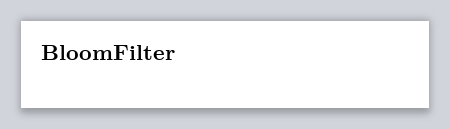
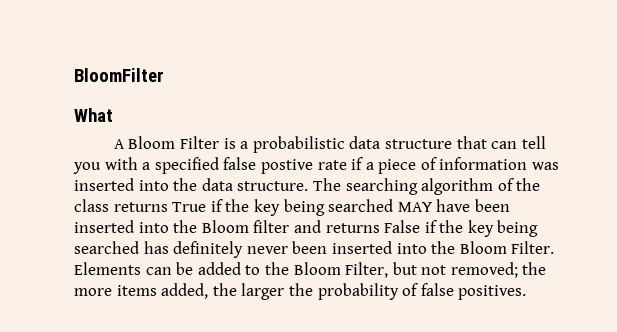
(175, 52) none -> [74,108,113,122] [113,136,546,153] [73,157,560,174] [74,178,541,195] [74,199,510,216] [74,220,539,237] [74,241,555,258] [74,262,547,278] [74,283,527,300] // What // A Bloom Filter is a probabilistic data structure that can tell you with a specified false postive rate if a piece of information was inserted into the data structure. The searching algorithm of the class returns True if the key being searched MAY have been inserted into the Bloom filter and returns False if the key being searched has definitely never been inserted into the Bloom Filter. Elements can be added to the Bloom Filter, but not removed; the more items added, the larger the probability of false positives.

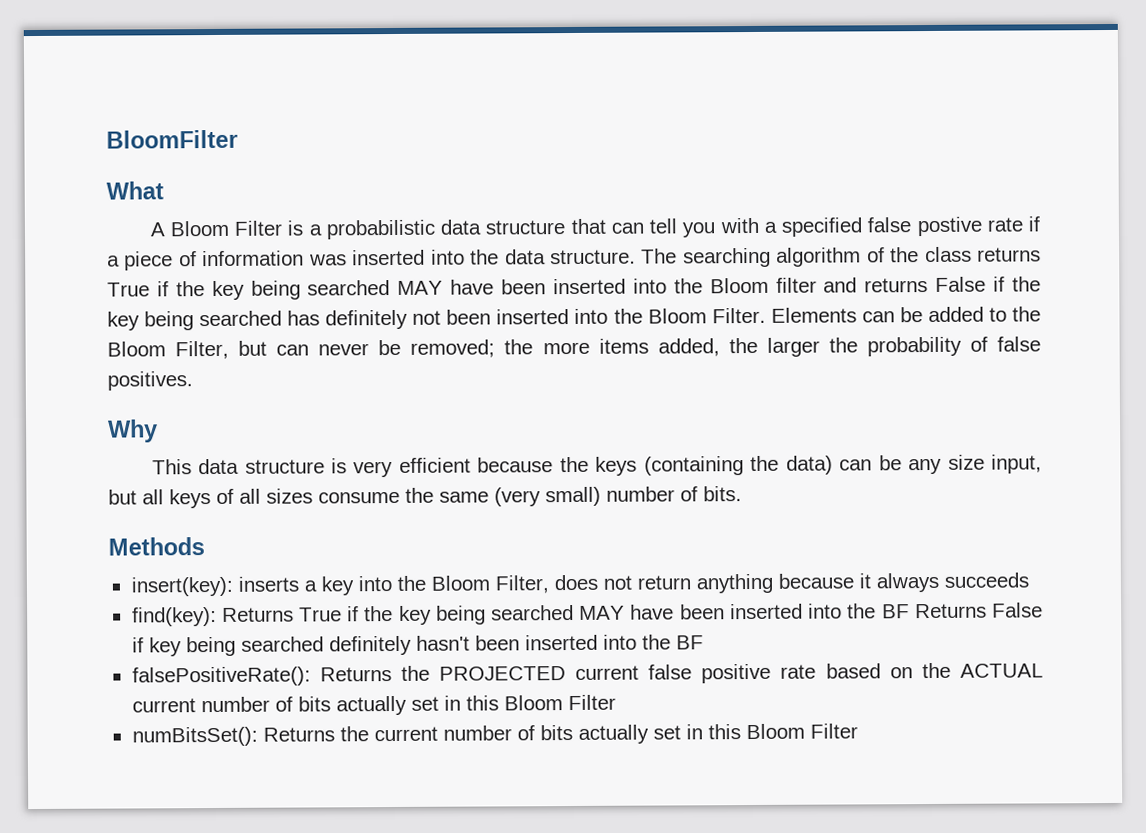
[246,246,288,254] never -> [412,310,442,325] not
[421,265,447,275] not -> [276,339,402,356] can never be
(527, 292) none -> [108,419,158,443] [151,454,1042,478] [108,486,742,509] [108,537,205,556] [130,572,1029,597] [131,602,1044,627] [131,634,704,657] [131,662,1043,687] [131,694,616,716] [131,723,858,747] // Why // This data structure is very efficient because the keys (containing the data) can be any size input, but all keys of all sizes consume the same (very small) number of bits. // Methods // insert(key): inserts a key into the Bloom Filter, does not return anything because it always succeeds // find(key): Returns True if the key being searched MAY have been inserted into the BF Returns False if key being searched definitely hasn't been inserted into the BF // falsePositiveRate(): Returns the PROJECTED current false positive rate based on the ACTUAL current number of bits actually set in this Bloom Filter // numBitsSet(): Returns the current number of bits actually set in this Bloom Filter

